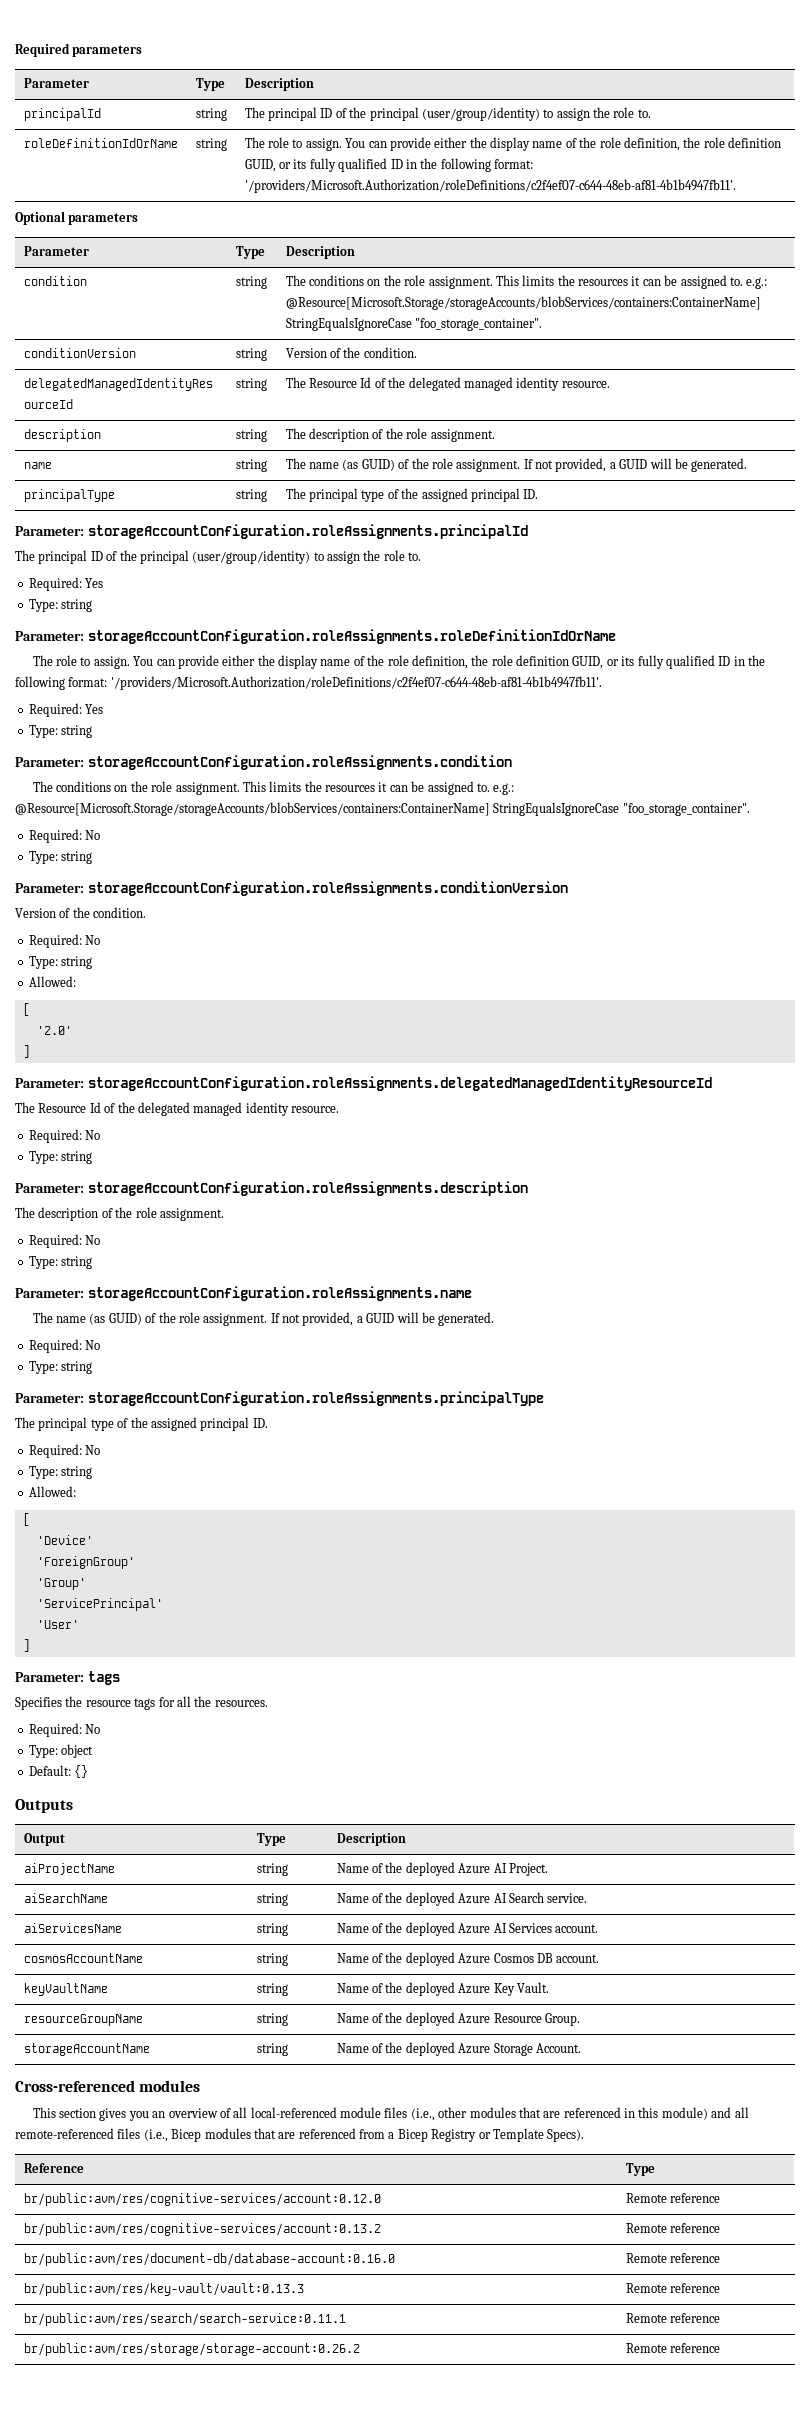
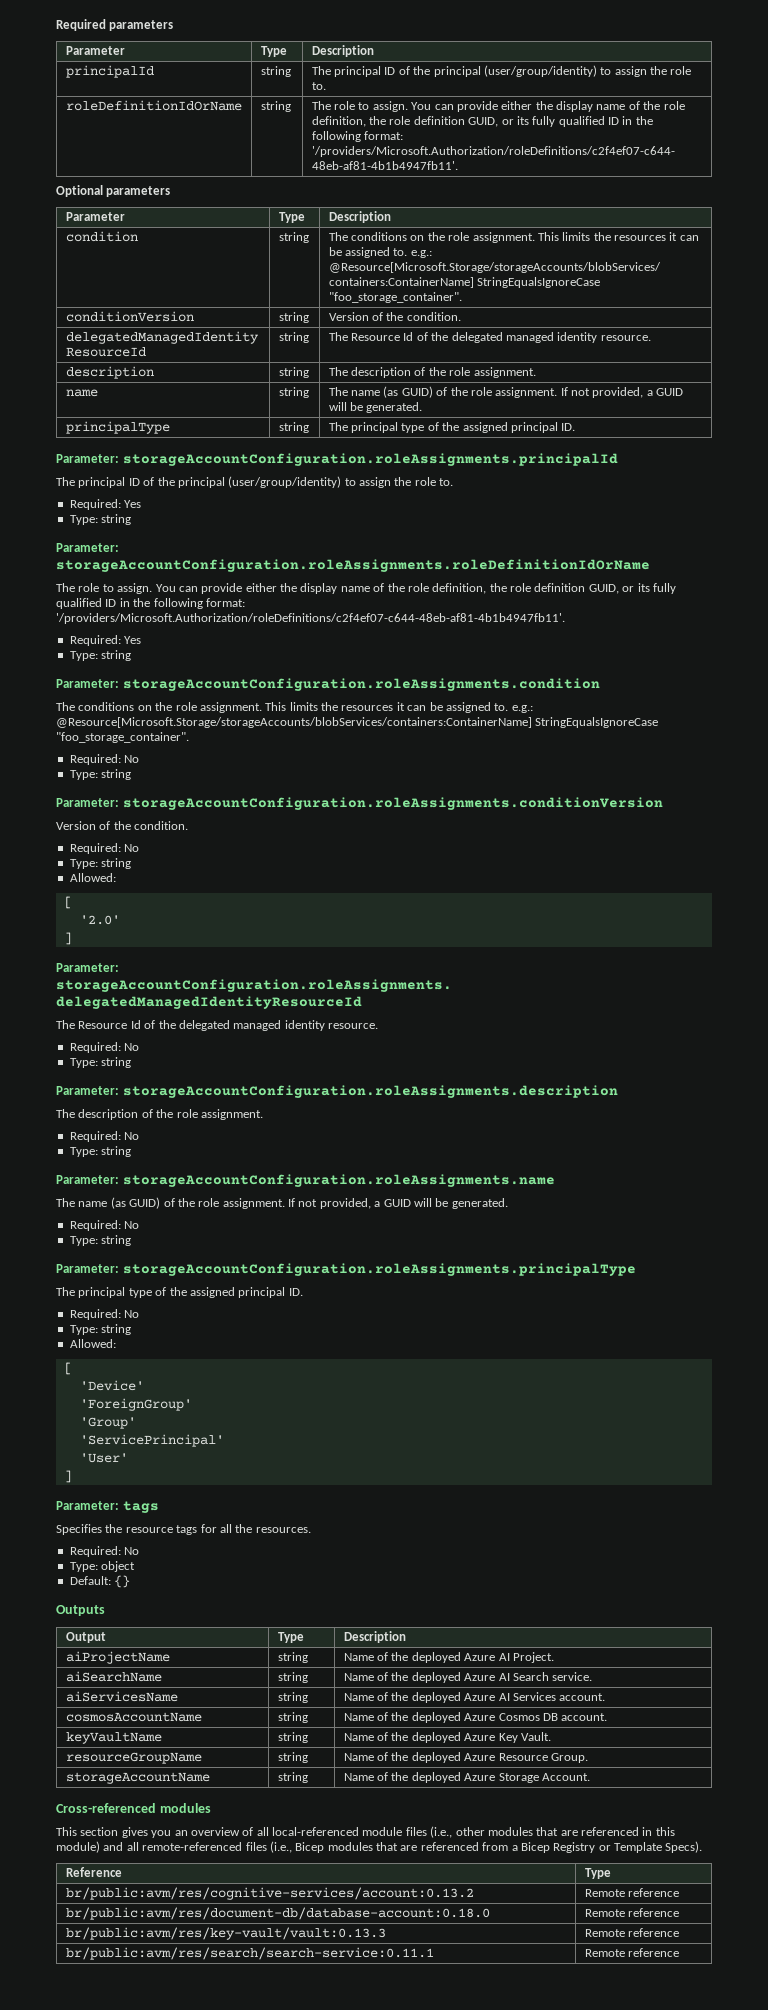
[23,2193,381,2206] [625,2193,721,2203] // br/public:avm/res/cognitive-services/account:0.12.0 | Remote reference -> (611, 1873) none
[23,2253,395,2266] br/public:avm/res/document-db/database-account:0.16.0 -> [65,1907,490,1920] br/public:avm/res/document-db/database-account:0.18.0
[23,2343,360,2356] [625,2343,721,2353] // br/public:avm/res/storage/storage-account:0.26.2 | Remote reference -> (680, 1952) none

